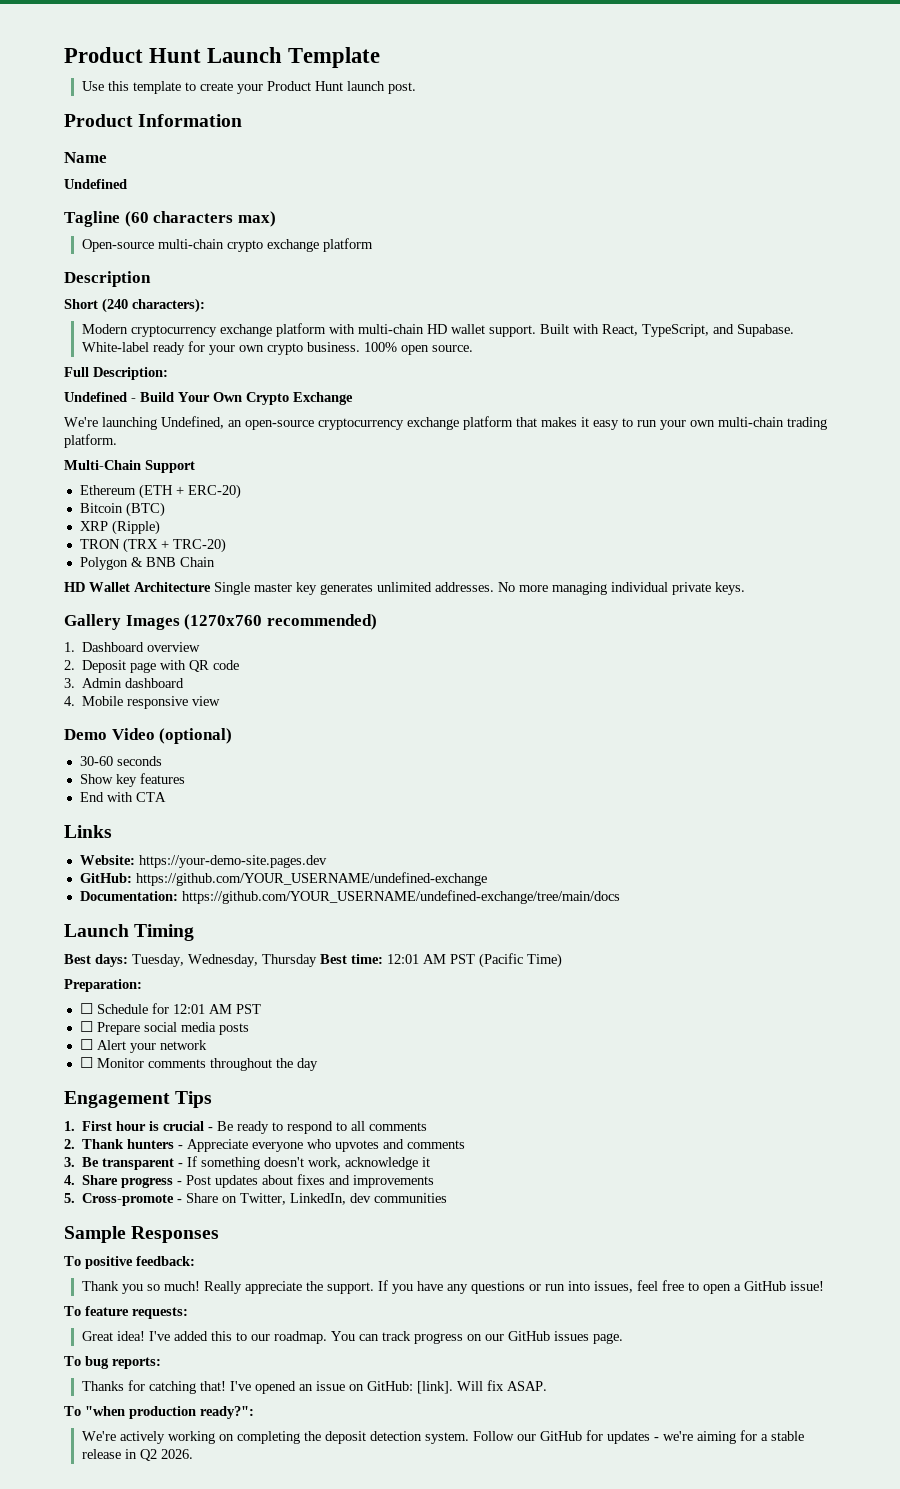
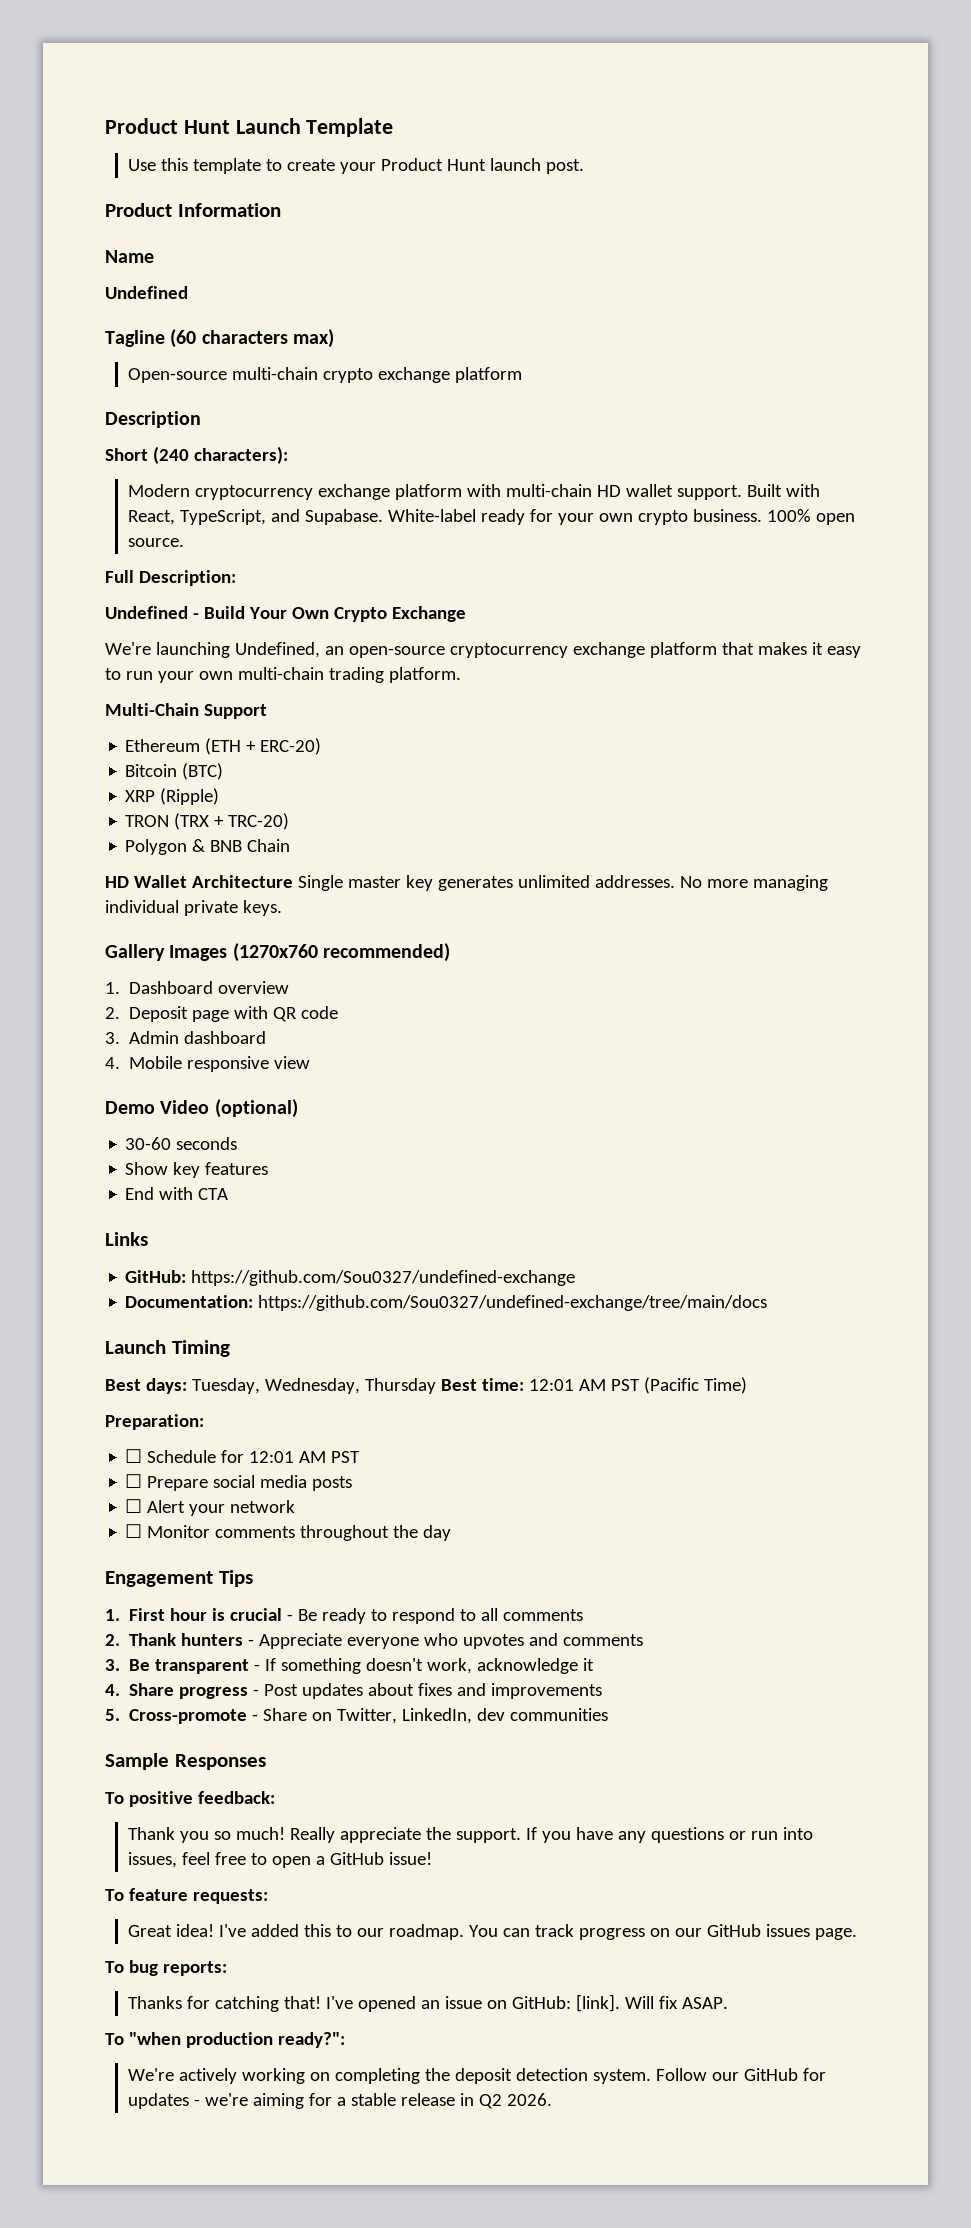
[79,855,327,868] [79,872,487,886] // Website: https://your-demo-site.pages.dev // GitHub: https://github.com/YOUR_USERNAME/undefined-exchange -> [125,1270,576,1286] // GitHub: https://github.com/Sou0327/undefined-exchange
[181,890,620,904] https://github.com/YOUR_USERNAME/undefined-exchange/tree/main/docs -> [258,1295,768,1311] https://github.com/Sou0327/undefined-exchange/tree/main/docs

